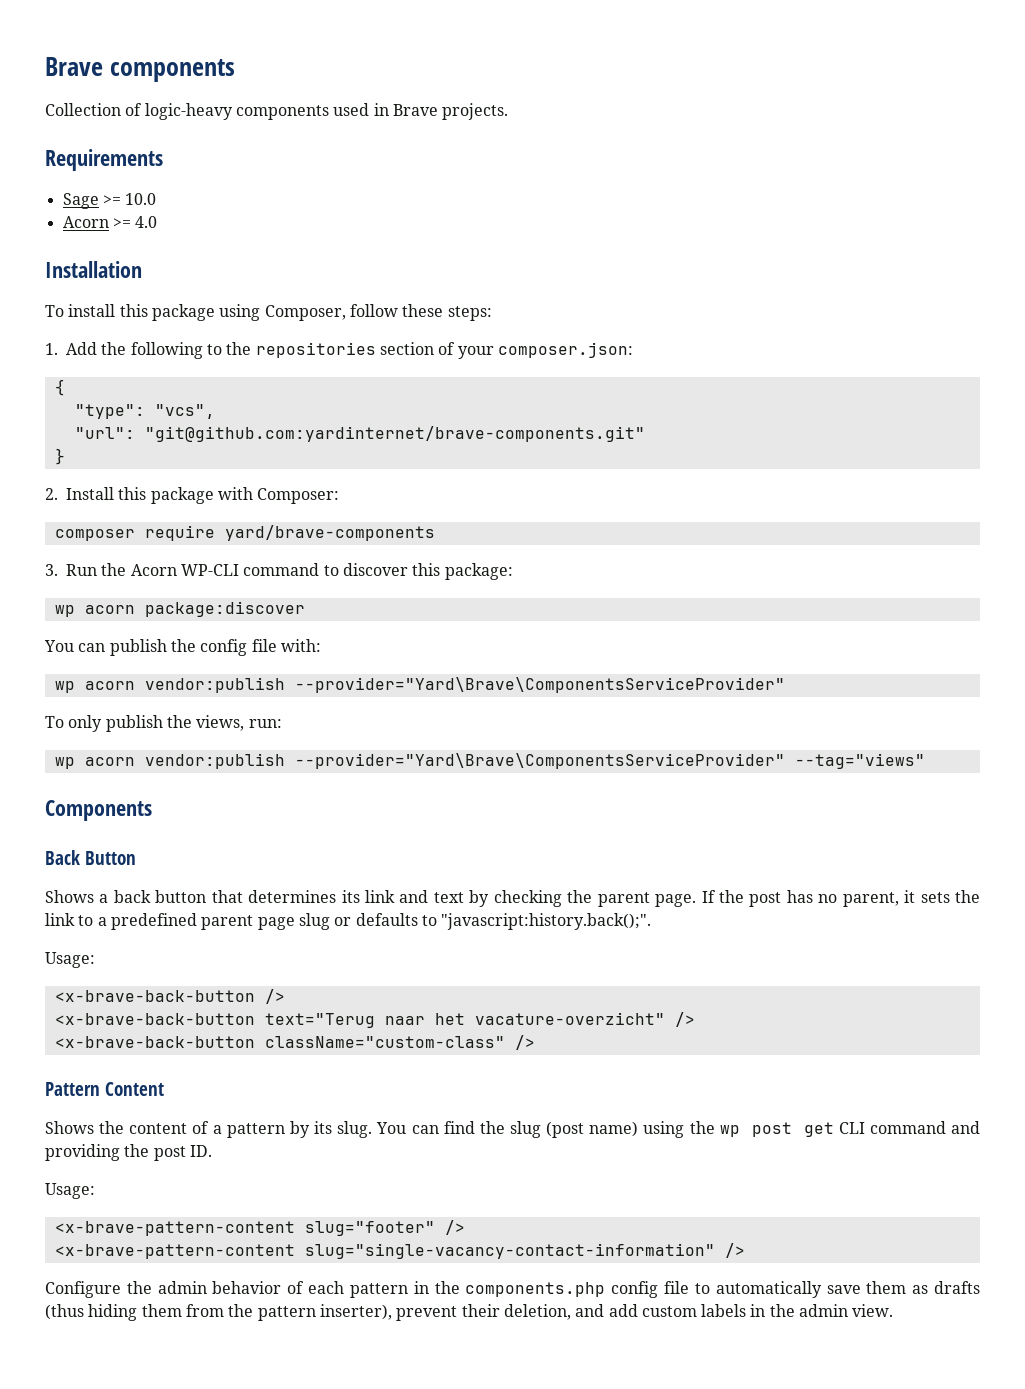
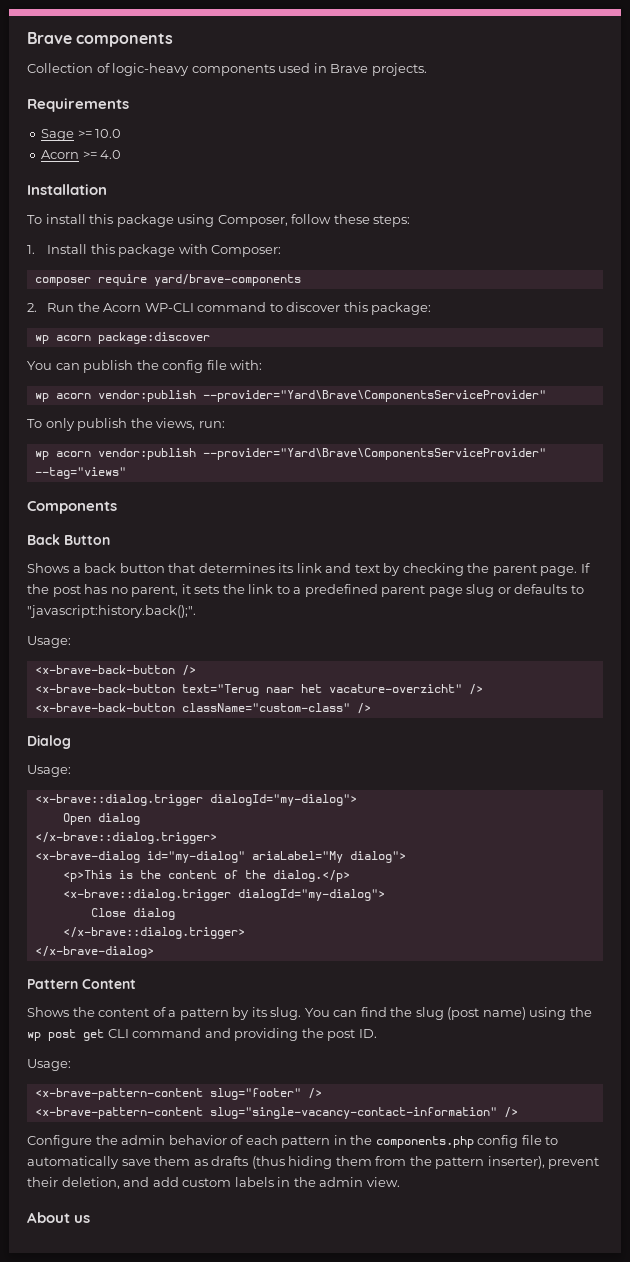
[66,342,633,359] [54,379,65,396] [74,404,215,419] [74,426,645,442] [54,448,65,465] [45,488,58,500] Add the following to the repositories section of your composer.json: // { // "type": "vcs", // "url": "git@github.com:yardinternet/brave-components.git" // } // 2. -> (35, 249) none
[45,564,58,576] 3. -> [27,303,37,312] 2.
(535, 1042) none -> [27,735,71,749] [27,765,71,777] [34,794,357,806] [62,813,140,825] [34,832,217,844] [34,851,406,863] [62,870,350,882] [62,889,385,901] [90,908,175,920] [62,927,245,939] [34,946,154,958] // Dialog // Usage: // <x-brave::dialog.trigger dialogId="my-dialog"> // Open dialog // </x-brave::dialog.trigger> // <x-brave-dialog id="my-dialog" ariaLabel="My dialog"> // <p>This is the content of the dialog.</p> // <x-brave::dialog.trigger dialogId="my-dialog"> // Close dialog // </x-brave::dialog.trigger> // </x-brave-dialog>
(894, 1310) none -> [27,1212,91,1223] // About us

